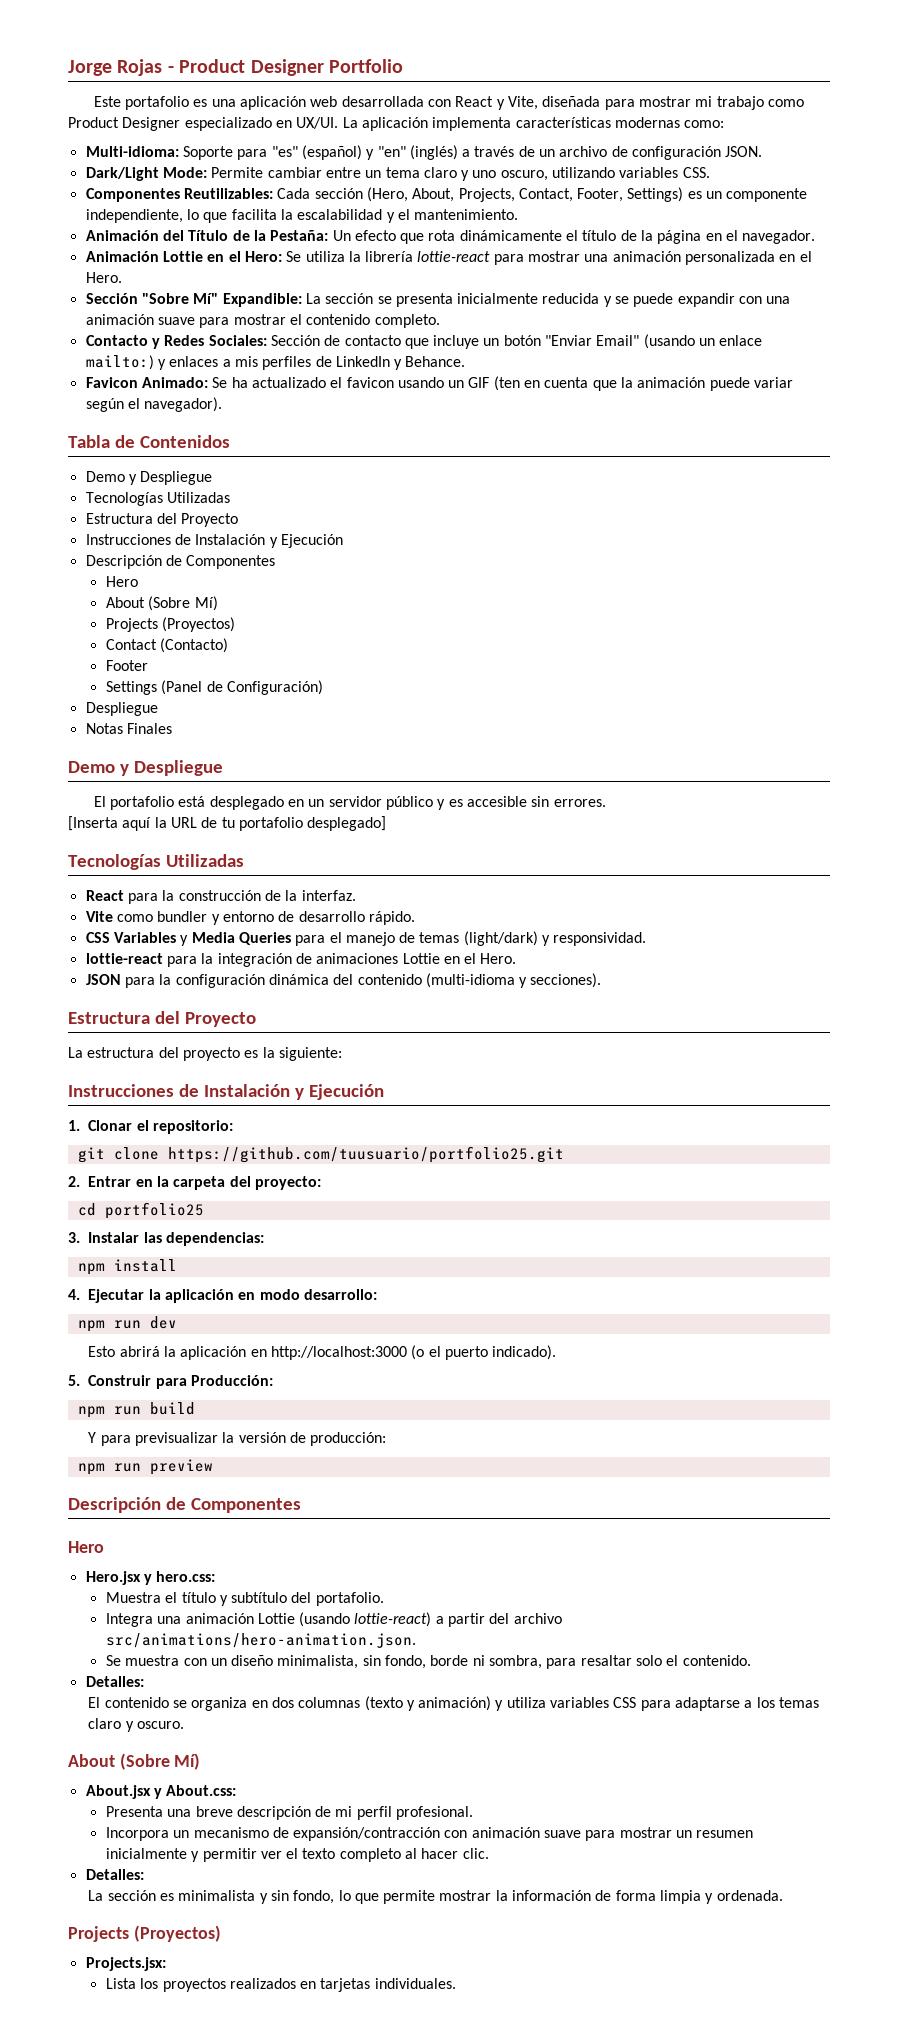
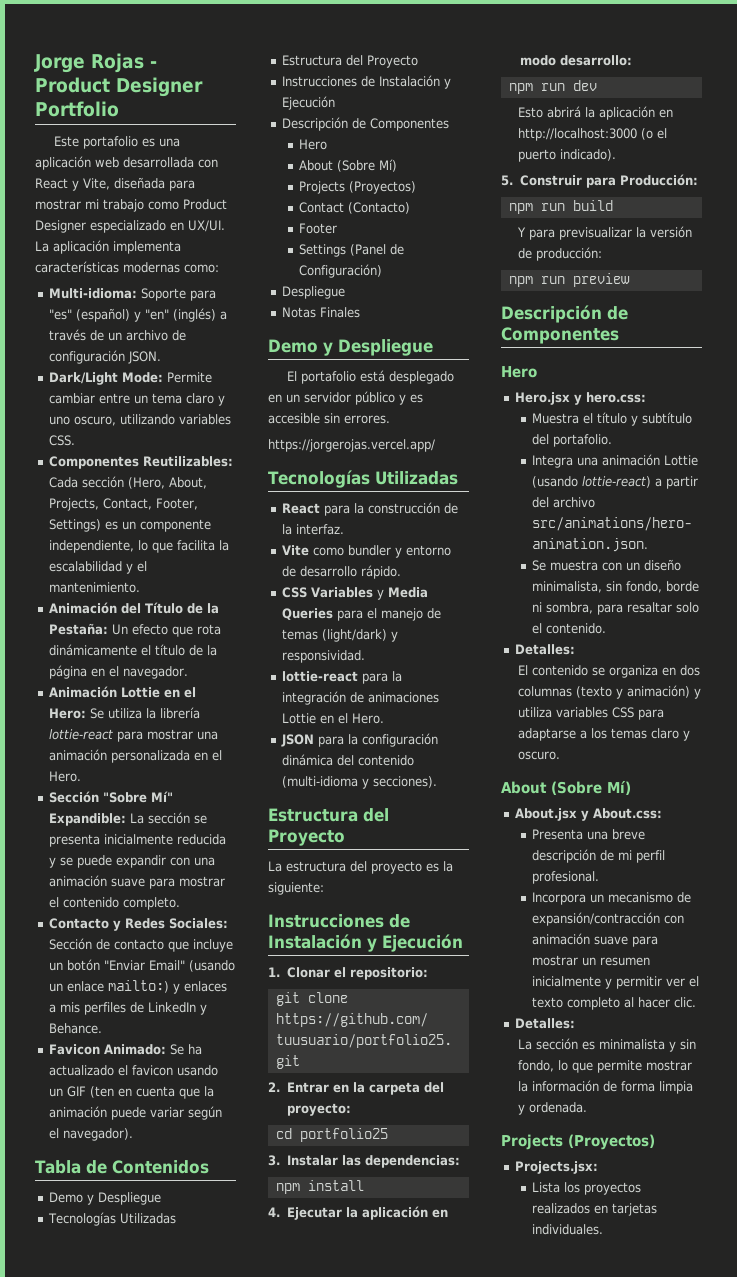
[68,816,387,831] [Inserta aquí la URL de tu portafolio desplegado] -> [268,439,435,452] https://jorgerojas.vercel.app/

